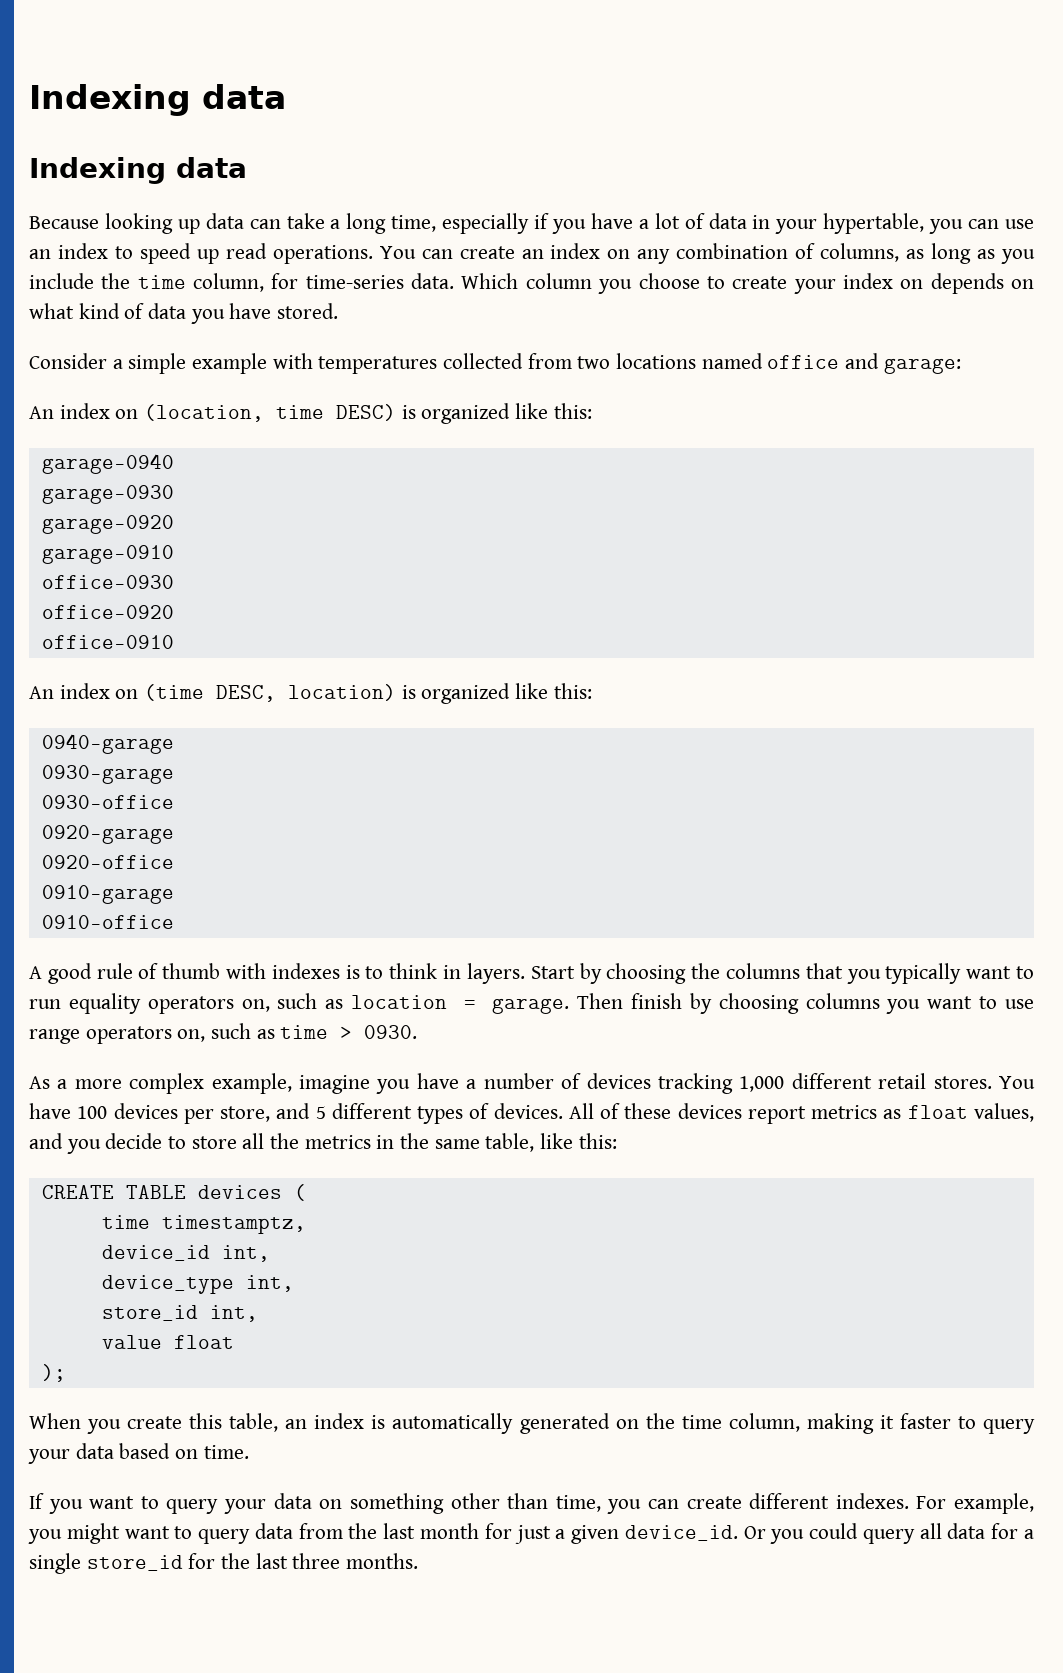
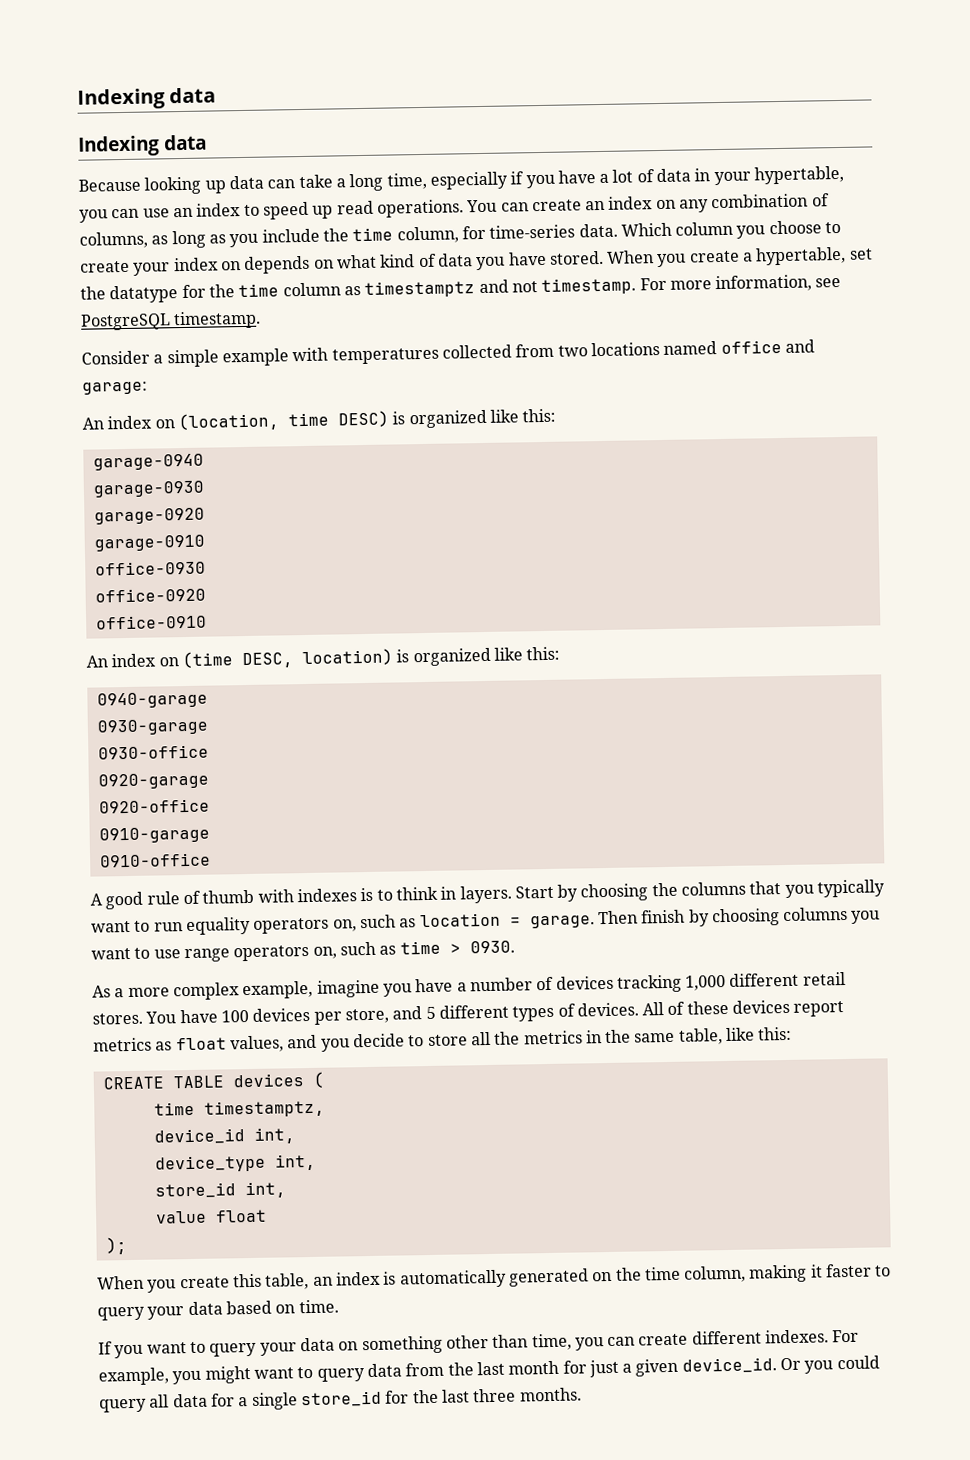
(339, 311) none -> [606,246,873,268] [80,274,842,304] [80,310,262,331] When you create a hypertable, set the datatype for the time column as timestamptz and not timestamp. For more information, see PostgreSQL timestamp.

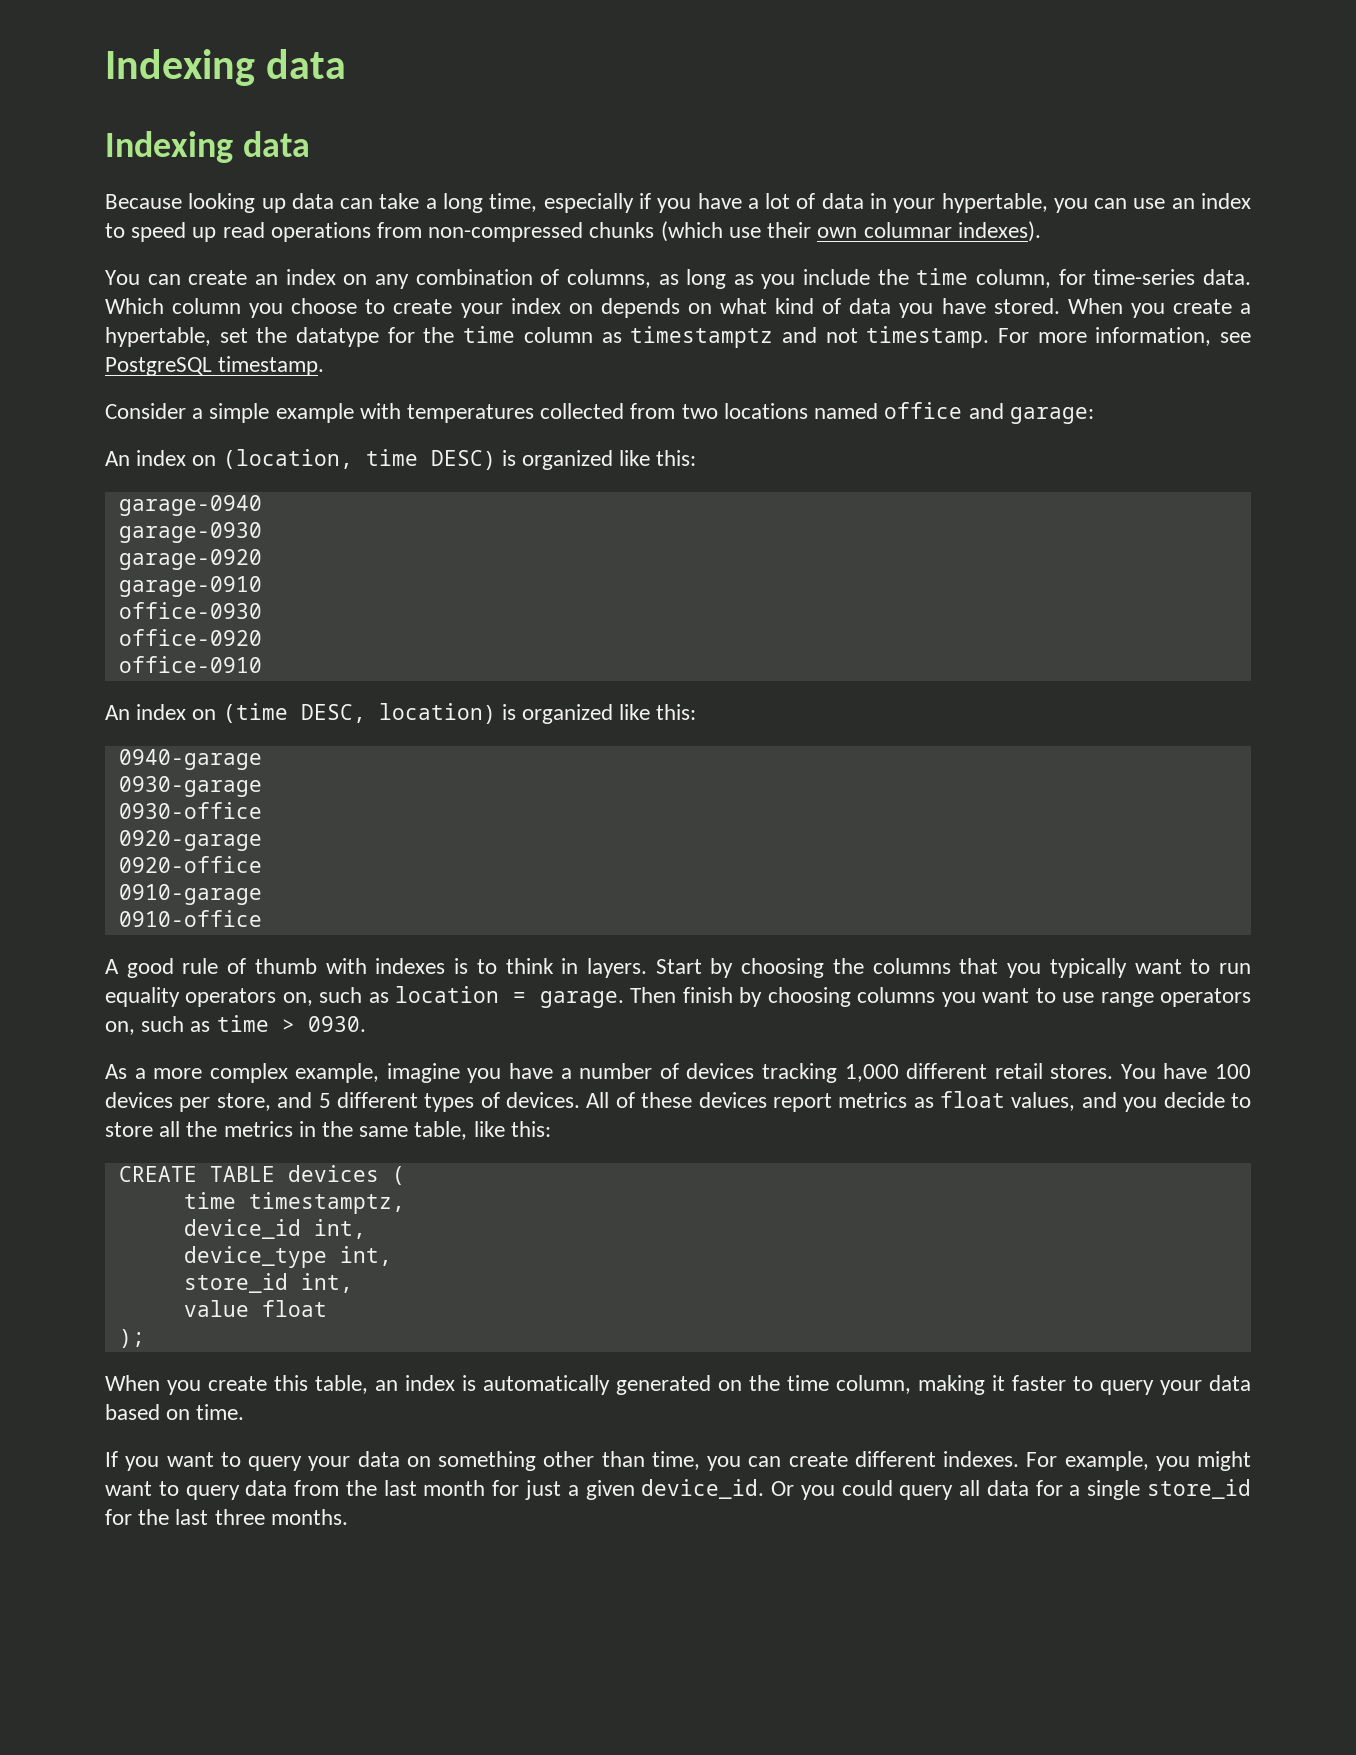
[376,199,464,218] operations. -> [270,221,1041,242] operations from non-compressed chunks (which use their own columnar indexes). //

